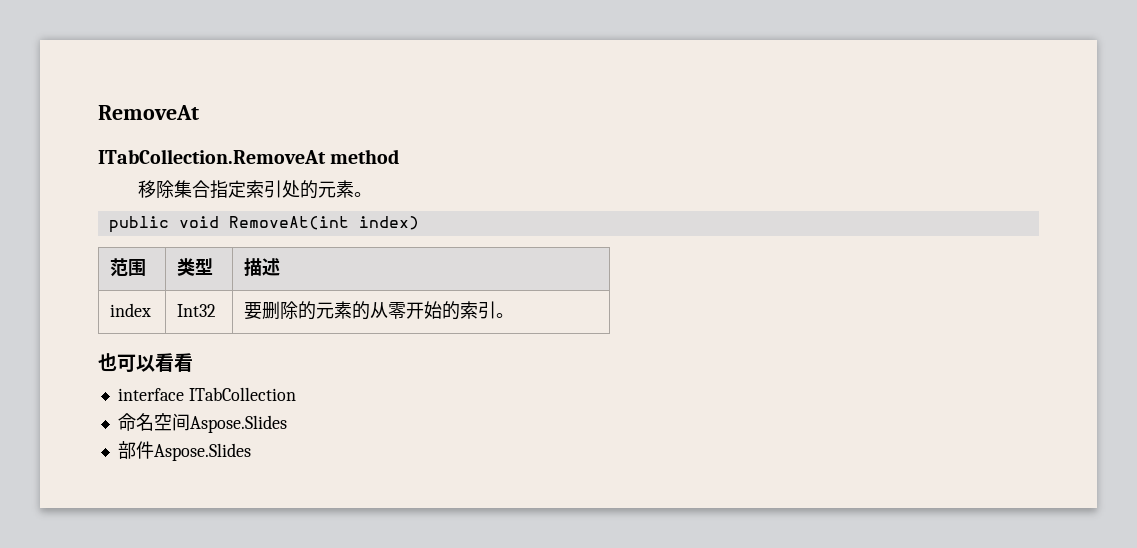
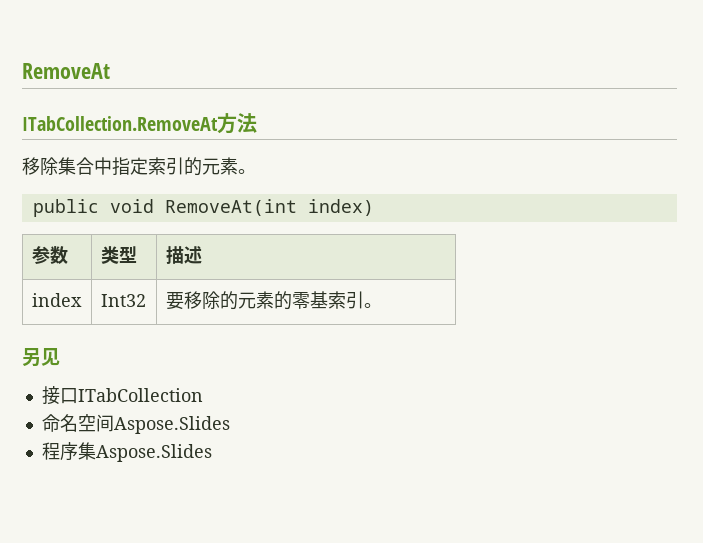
[330,149,400,164] method -> [216,113,257,134] 方法
(210, 189) none -> [94,157,112,175] 中
[281,180,300,198] 处 -> (184, 166) none
[109,258,146,277] 范围 -> [31,246,68,264] 参数
[261,301,280,320] 删 -> [183,291,202,309] 移
[369,301,460,320] 从零开始的 -> [291,291,328,309] 零基
[98,353,193,372] [117,388,184,401] 也可以看看 // interface -> [22,348,60,367] [41,386,78,405] 另见 // 接口
[117,441,154,459] 部件 -> [41,442,96,461] 程序集

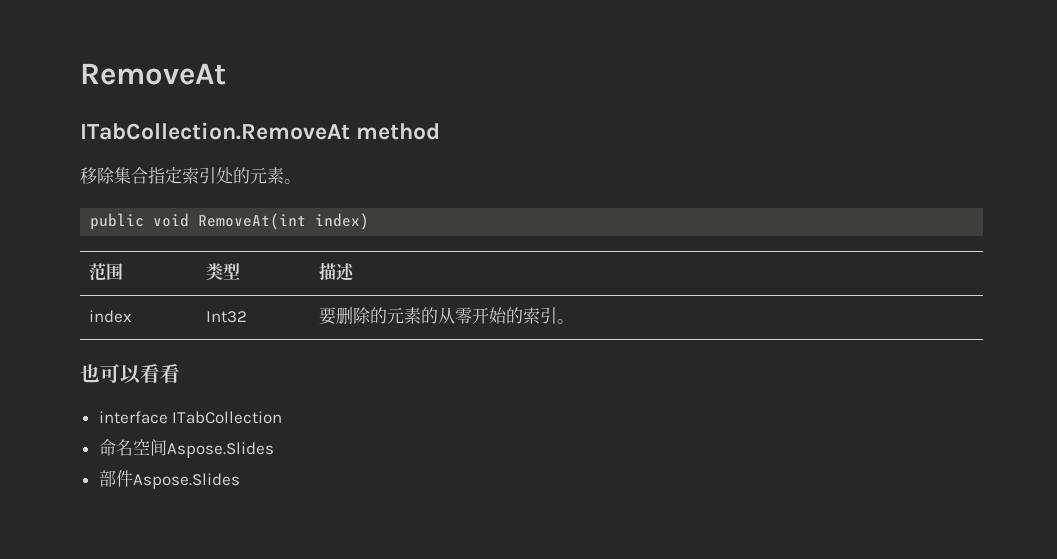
[216,113,257,134] 方法 -> [356,123,441,140] method
[94,157,112,175] 中 -> (148, 175) none
(184, 166) none -> [216,167,233,184] 处
[31,246,68,264] 参数 -> [88,263,123,281] 范围
[183,291,202,309] 移 -> [335,306,353,324] 删
[291,291,328,309] 零基 -> [437,307,523,324] 从零开始的
[22,348,60,367] [41,386,78,405] 另见 // 接口 -> [80,364,180,384] [98,411,168,424] 也可以看看 // interface
[41,442,96,461] 程序集 -> [98,470,133,487] 部件

